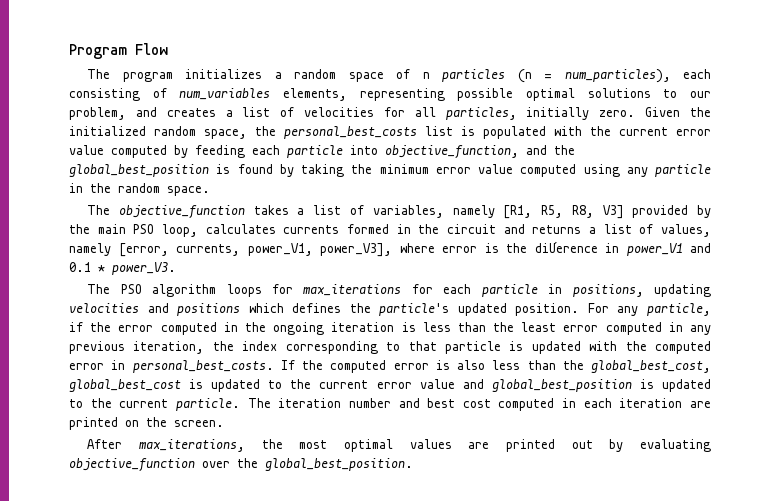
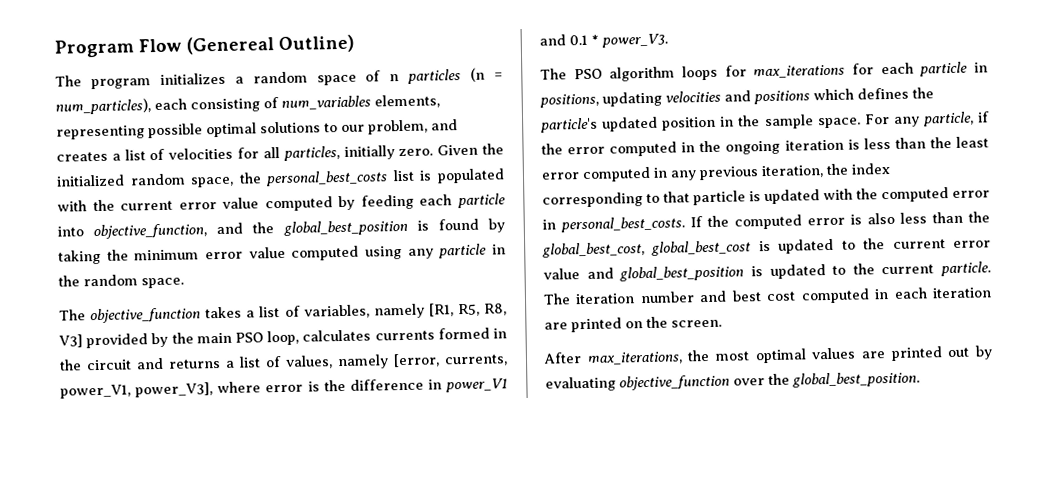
(168, 49) none -> [186,34,355,55] (Genereal Outline)
[534,241,598,253] diƯerence -> [349,378,424,391] difference
[515,303,580,316] position. -> [662,114,861,131] position in the sample space.

